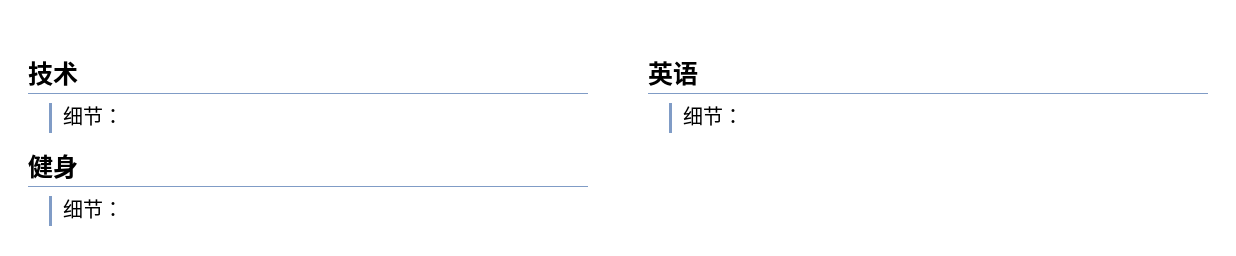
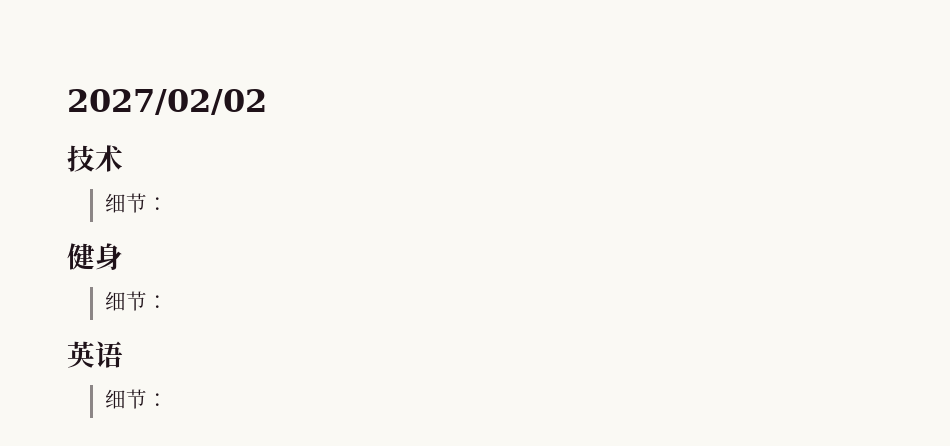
(28, 73) none -> [67,89,267,115] 2027/02/02 //

